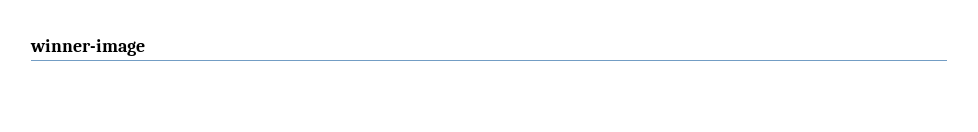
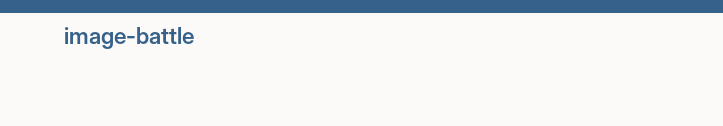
[30,39,145,56] winner-image -> [64,27,194,49] image-battle

